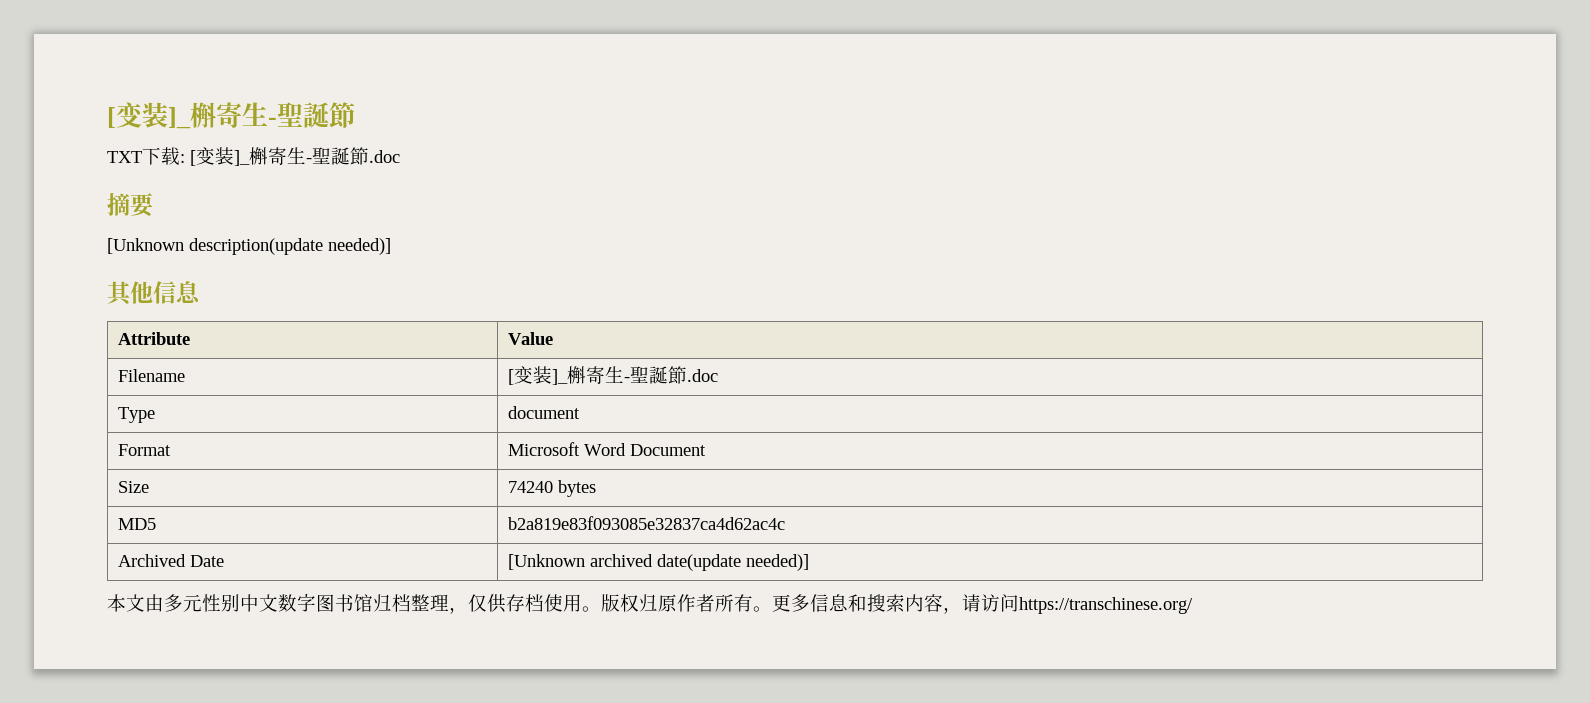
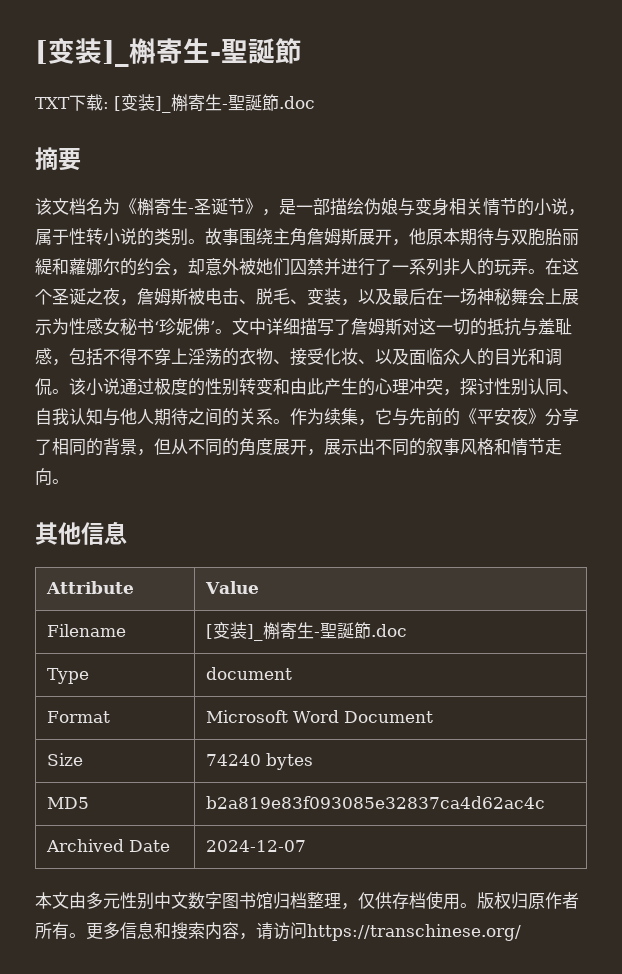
[107,238,391,255] [Unknown description(update needed)] -> [35,198,585,216] [35,228,579,246] [35,258,579,276] [35,288,579,306] [35,318,572,336] [35,348,562,366] [35,378,579,396] [35,408,579,426] [35,438,562,456] [35,468,69,485] 该文档名为《槲寄生-圣诞节》，是一部描绘伪娘与变身相关情节的小说，属于性转小说的类别。故事围绕主角詹姆斯展开，他原本期待与双胞胎丽緹和蘿娜尔的约会，却意外被她们囚禁并进行了一系列非人的玩弄。在这个圣诞之夜，詹姆斯被电击、脱毛、变装，以及最后在一场神秘舞会上展示为性感女秘书‘珍妮佛’。文中详细描写了詹姆斯对这一切的抵抗与羞耻感，包括不得不穿上淫荡的衣物、接受化妆、以及面临众人的目光和调侃。该小说通过极度的性别转变和由此产生的心理冲突，探讨性别认同、自我认知与他人期待之间的关系。作为续集，它与先前的《平安夜》分享了相同的背景，但从不同的角度展开，展示出不同的叙事风格和情节走向。
[507,554,809,571] [Unknown archived date(update needed)] -> [205,840,306,852] 2024-12-07

